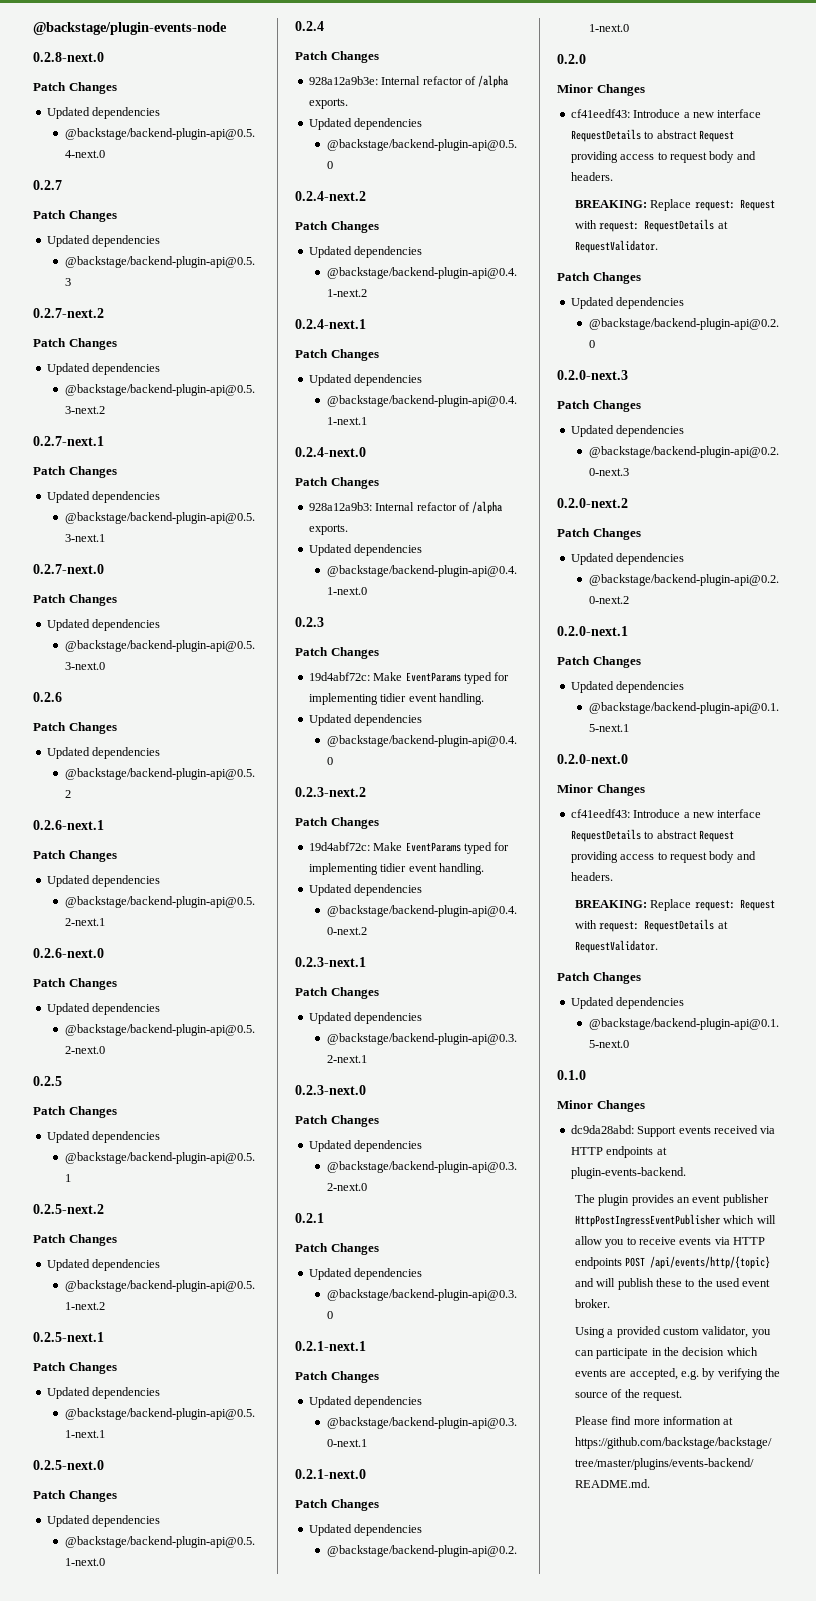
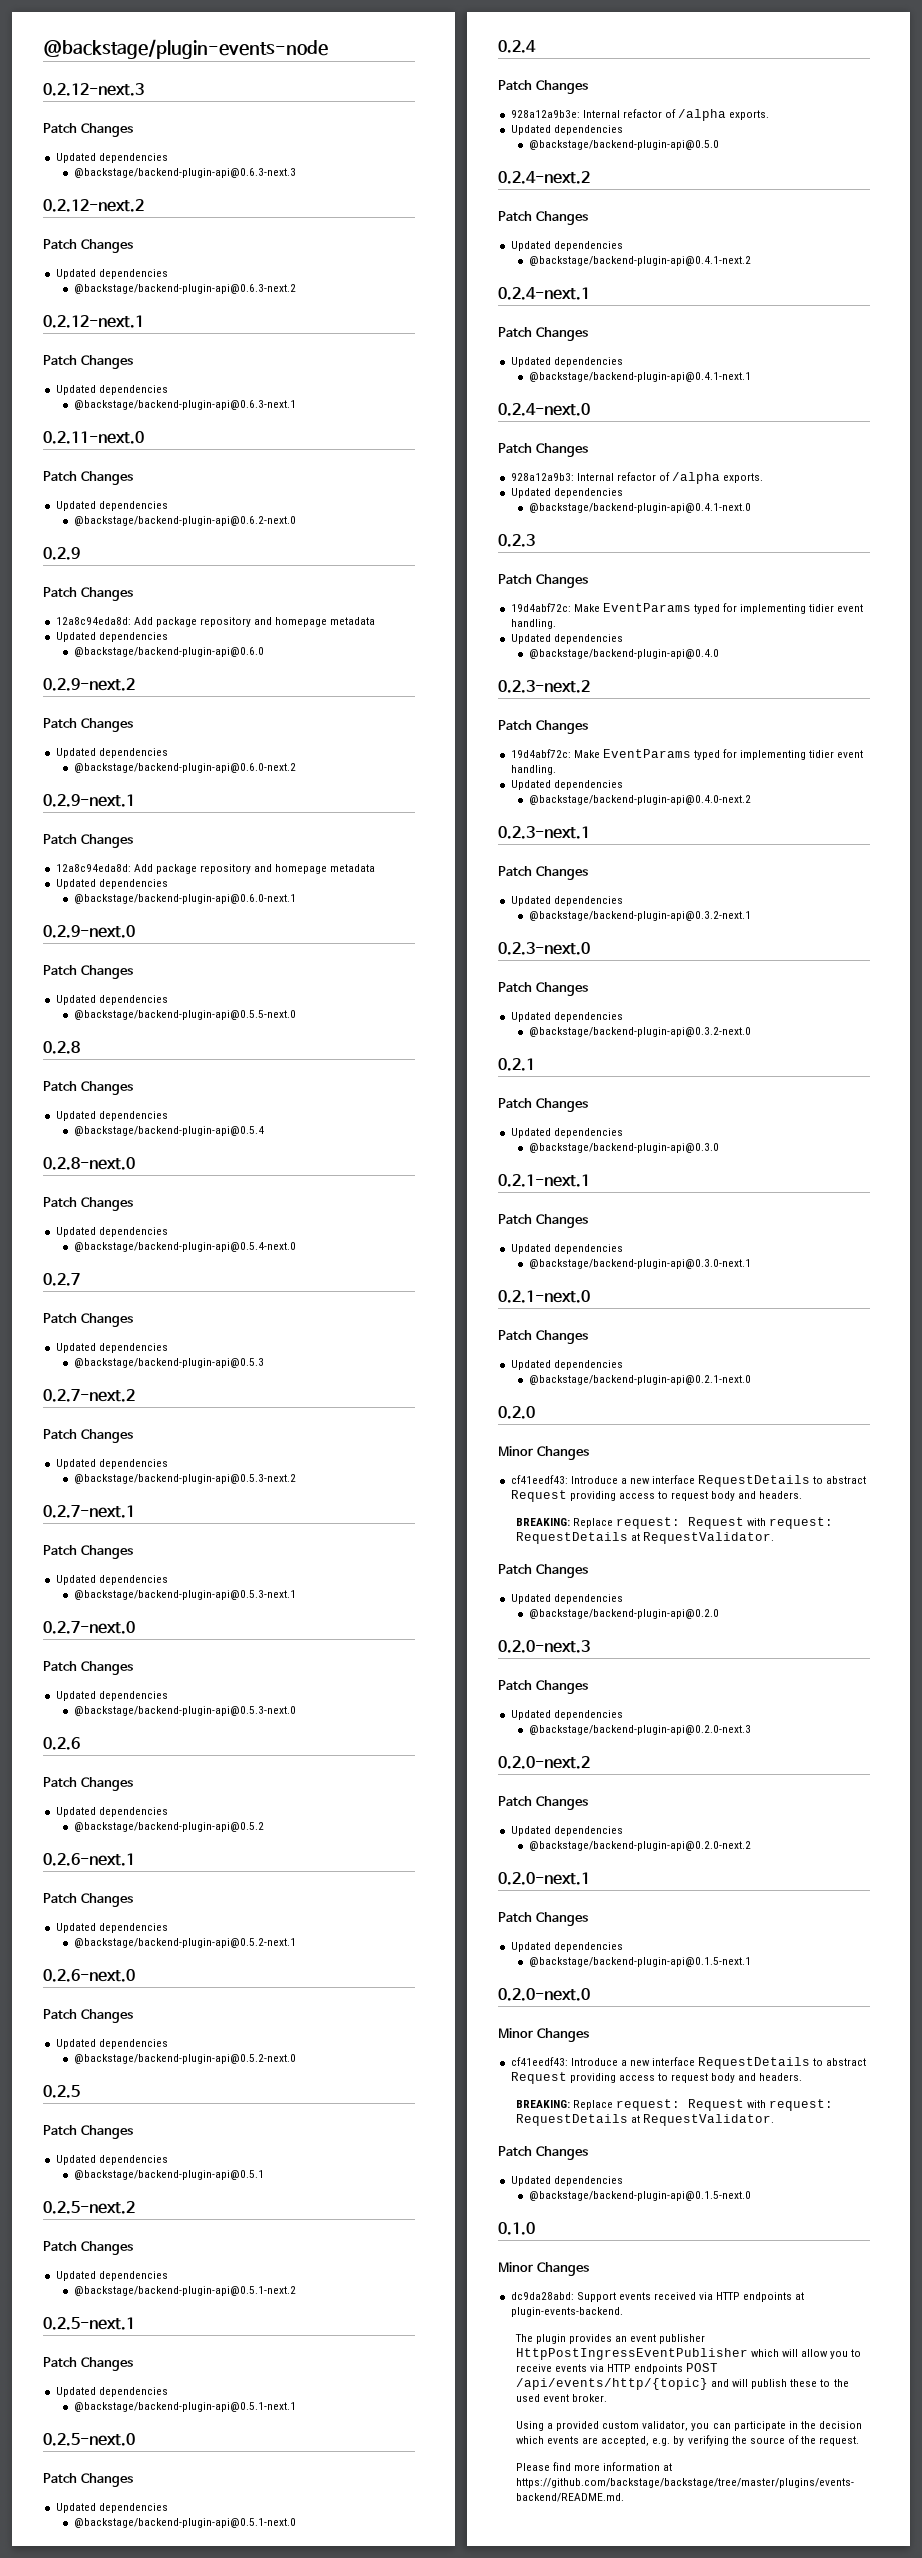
(227, 28) none -> [43,83,144,96] [43,123,133,137] [55,153,168,163] [73,168,296,178] [43,199,144,212] [43,239,133,253] [55,269,168,279] [73,284,296,294] [43,315,144,328] [43,355,133,369] [55,385,168,395] [73,400,296,410] [43,431,144,444] [43,471,133,485] [55,501,168,511] [73,516,296,526] [43,547,80,560] [43,587,133,601] [55,617,376,627] [55,632,168,642] [73,647,264,657] [43,678,135,691] [43,718,133,732] [55,748,168,758] [73,763,296,773] [43,794,135,807] [43,834,133,848] [55,864,376,874] [55,879,168,889] [73,894,296,904] [43,925,135,938] [43,965,133,979] [55,995,168,1005] [73,1010,296,1020] [43,1041,80,1054] [43,1081,133,1095] [55,1111,168,1121] [73,1126,264,1136] // 0.2.12-next.3 // Patch Changes // Updated dependencies // @backstage/backend-plugin-api@0.6.3-next.3 // 0.2.12-next.2 // Patch Changes // Updated dependencies // @backstage/backend-plugin-api@0.6.3-next.2 // 0.2.12-next.1 // Patch Changes // Updated dependencies // @backstage/backend-plugin-api@0.6.3-next.1 // 0.2.11-next.0 // Patch Changes // Updated dependencies // @backstage/backend-plugin-api@0.6.2-next.0 // 0.2.9 // Patch Changes // 12a8c94eda8d: Add package repository and homepage metadata // Updated dependencies // @backstage/backend-plugin-api@0.6.0 // 0.2.9-next.2 // Patch Changes // Updated dependencies // @backstage/backend-plugin-api@0.6.0-next.2 // 0.2.9-next.1 // Patch Changes // 12a8c94eda8d: Add package repository and homepage metadata // Updated dependencies // @backstage/backend-plugin-api@0.6.0-next.1 // 0.2.9-next.0 // Patch Changes // Updated dependencies // @backstage/backend-plugin-api@0.5.5-next.0 // 0.2.8 // Patch Changes // Updated dependencies // @backstage/backend-plugin-api@0.5.4

